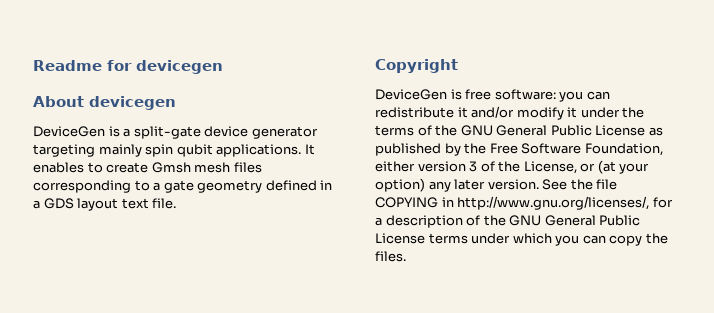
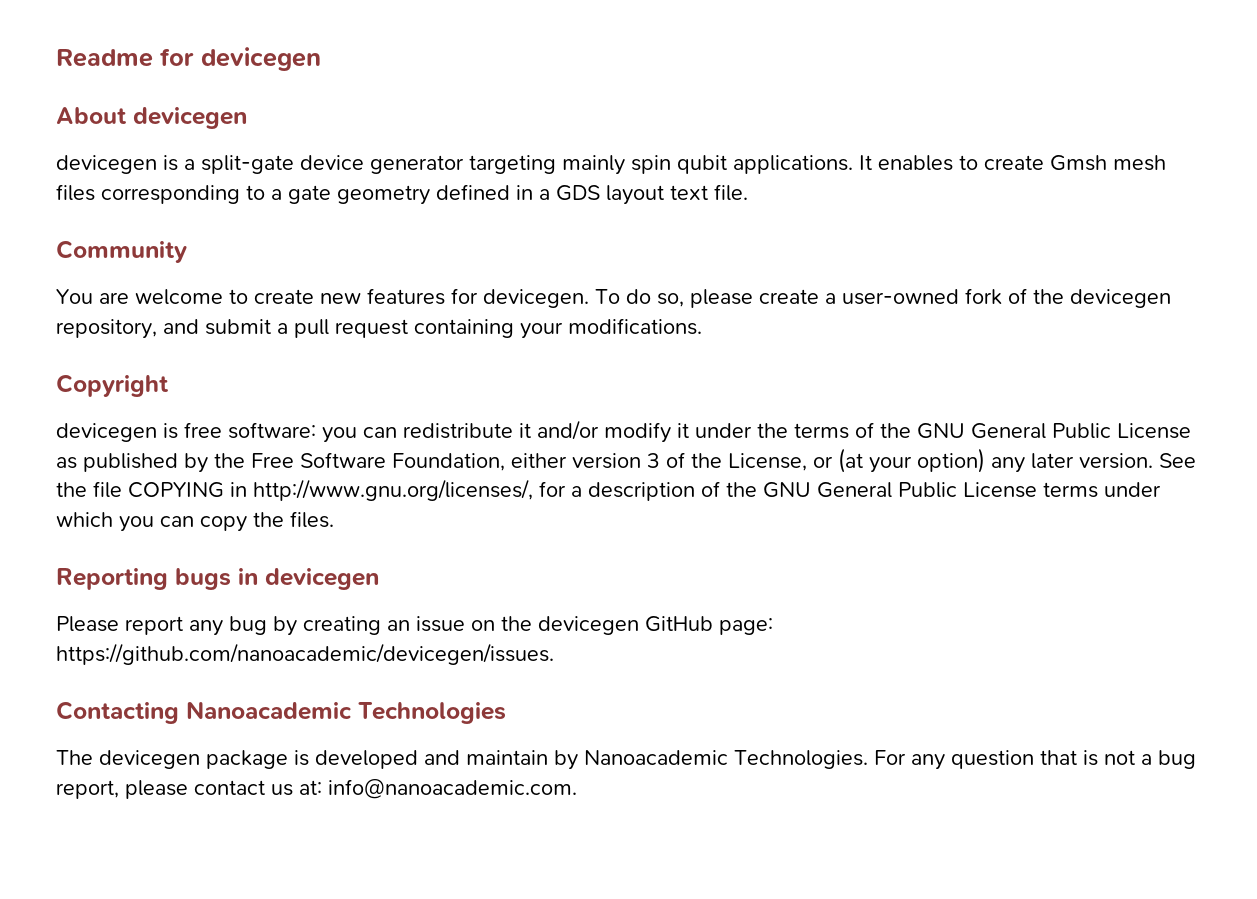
[33,126,105,137] DeviceGen -> [56,155,157,174] devicegen
(177, 203) none -> [56,240,187,263] [56,288,1171,308] [56,318,702,339] // Community // You are welcome to create new features for devicegen. To do so, please create a user-owned fork of the devicegen repository, and submit a pull request containing your modifications.
[375,89,447,100] DeviceGen -> [56,423,157,442] devicegen
(406, 256) none -> [56,568,379,590] [56,616,773,636] [56,643,554,665] [56,701,506,724] [56,750,1196,770] [56,779,577,799] // Reporting bugs in devicegen // Please report any bug by creating an issue on the devicegen GitHub page: https://github.com/nanoacademic/devicegen/issues. // Contacting Nanoacademic Technologies // The devicegen package is developed and maintain by Nanoacademic Technologies. For any question that is not a bug report, please contact us at: info@nanoacademic.com.

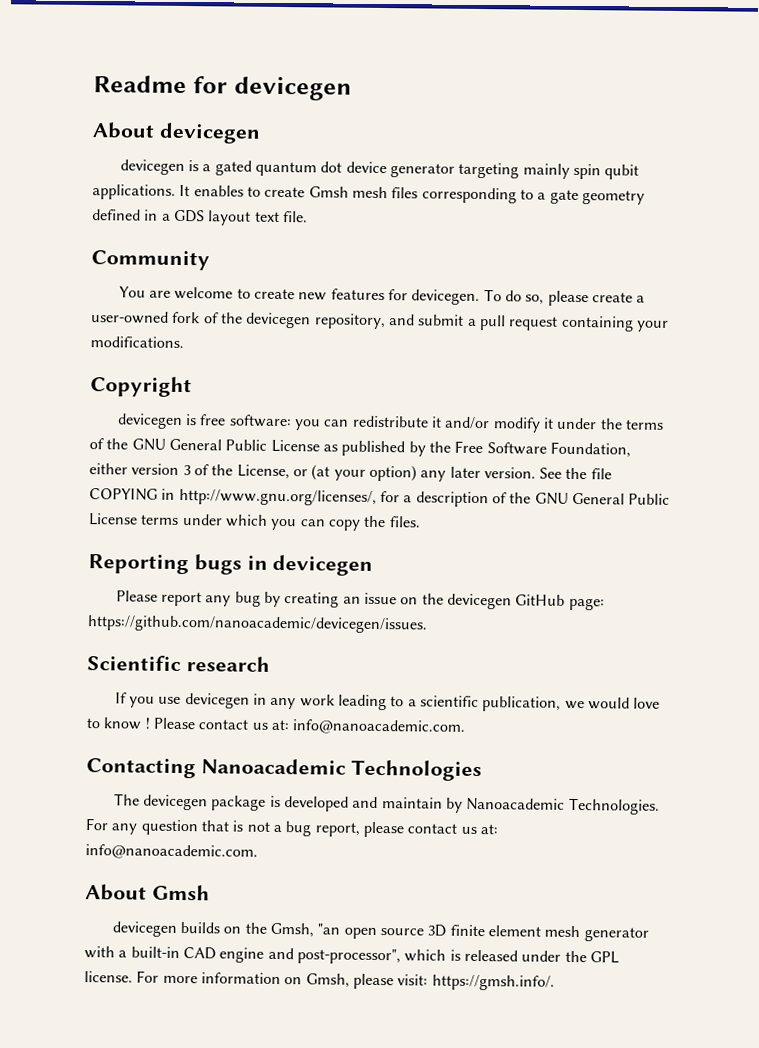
[201,155,294,174] split-gate -> [214,160,343,177] gated quantum dot
(554, 654) none -> [87,655,270,672] [114,692,661,712] [86,717,467,735] // Scientific research // If you use devicegen in any work leading to a scientific publication, we would love to know ! Please contact us at: info@nanoacademic.com.
(577, 789) none -> [85,884,210,901] [111,921,649,942] [84,946,619,965] [84,970,555,991] // About Gmsh // devicegen builds on the Gmsh, "an open source 3D finite element mesh generator with a built-in CAD engine and post-processor", which is released under the GPL license. For more information on Gmsh, please visit: https://gmsh.info/.

